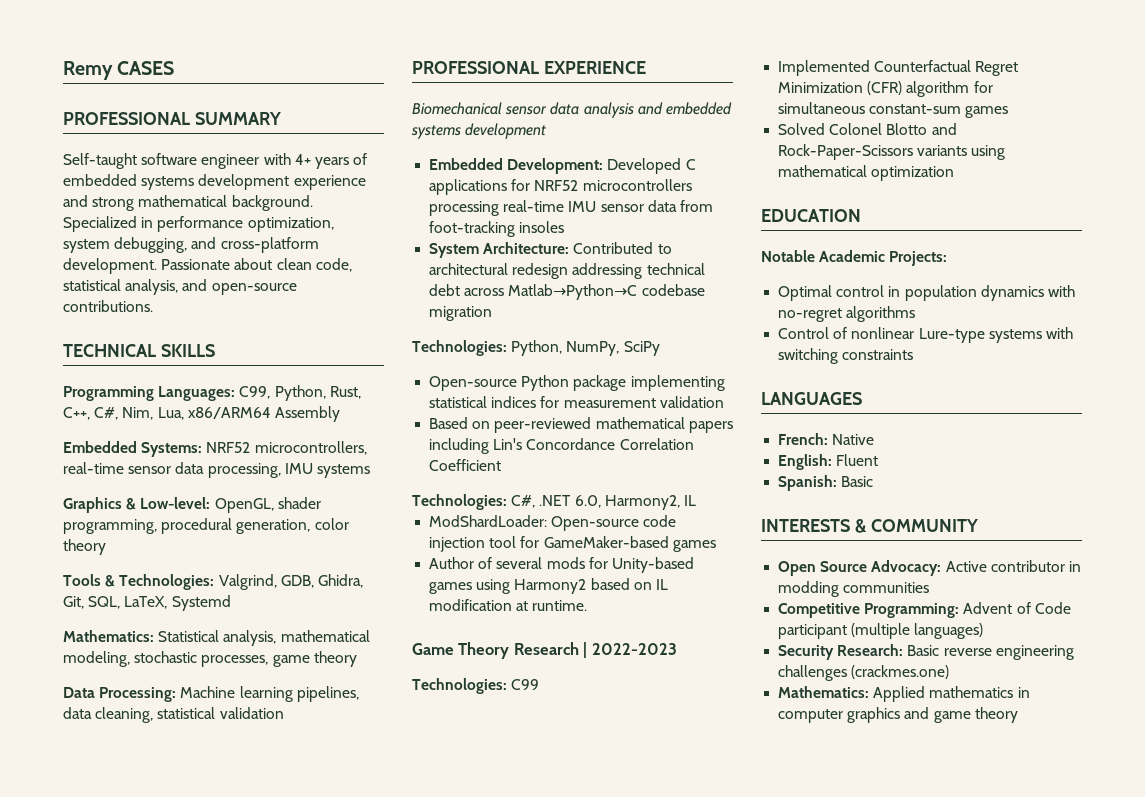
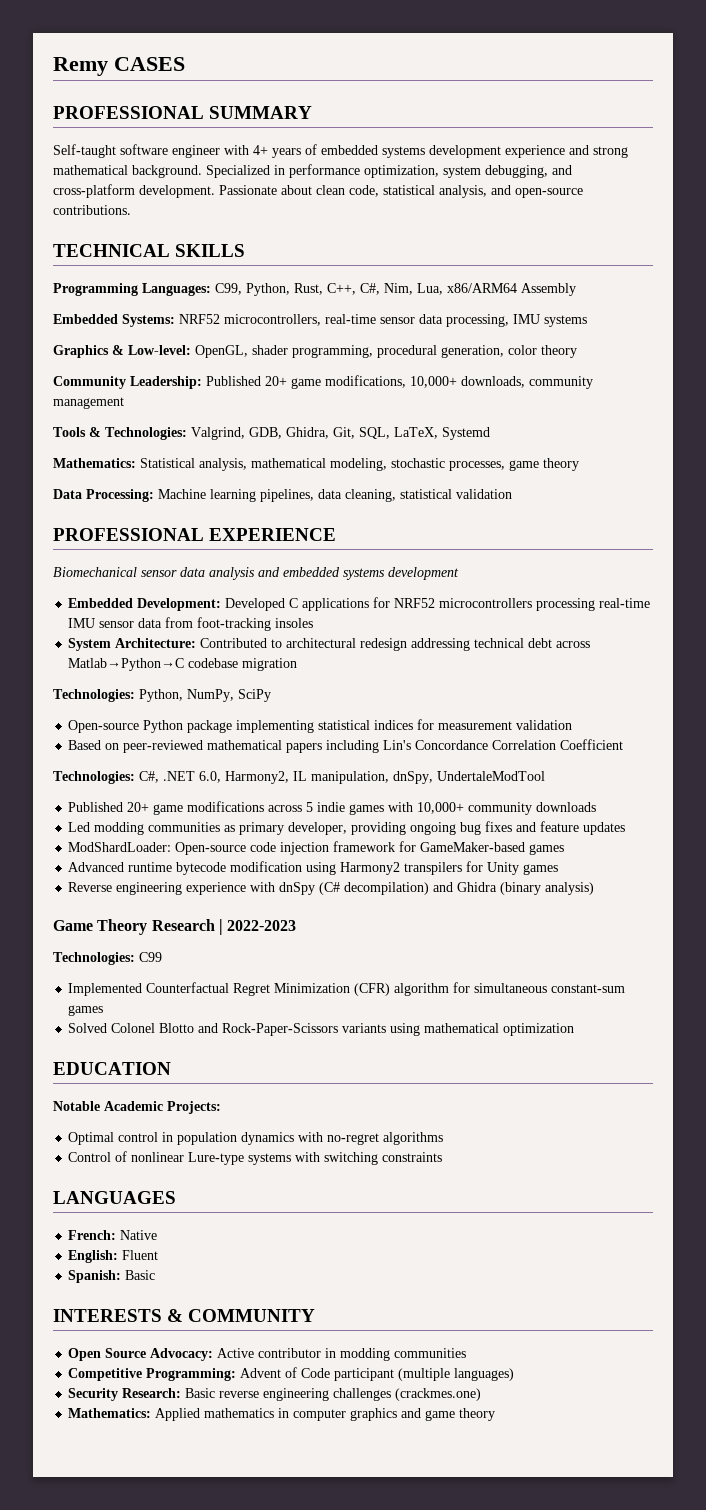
(106, 547) none -> [53,375,593,389] [53,397,124,409] // Community Leadership: Published 20+ game modifications, 10,000+ downloads, community management
(696, 500) none -> [311,771,545,784] [68,801,597,815] [68,821,626,835] manipulation, dnSpy, UndertaleModTool // Published 20+ game modifications across 5 indie games with 10,000+ community downloads // Led modding communities as primary developer, providing ongoing bug fixes and feature updates
[489,536,517,548] tool -> [333,841,396,852] framework
[429,557,694,573] [429,578,668,594] [429,599,588,611] Author of several mods for Unity-based games using Harmony2 based on IL modification at runtime. -> [68,861,559,875] [68,882,595,895] Advanced runtime bytecode modification using Harmony2 transpilers for Unity games // Reverse engineering experience with dnSpy (C# decompilation) and Ghidra (binary analysis)

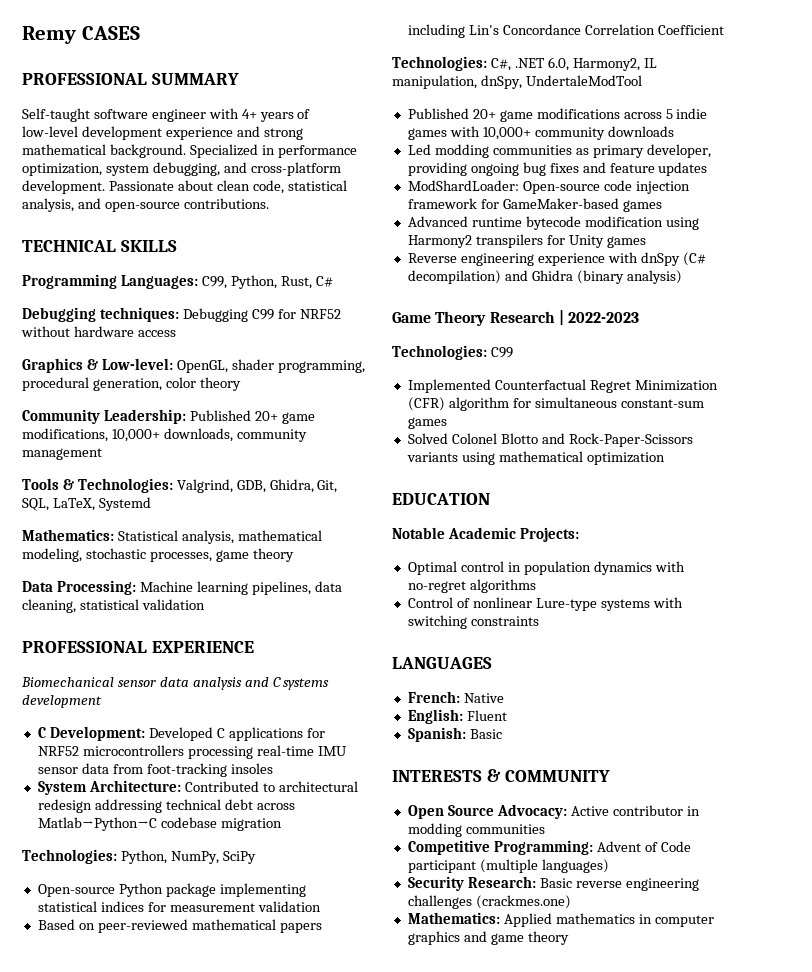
[321,145,425,158] embedded systems -> [22,126,78,137] low-level
[327,283,576,296] [53,314,587,327] C++, C#, Nim, Lua, x86/ARM64 Assembly // Embedded Systems: NRF52 microcontrollers, real-time sensor data processing, IMU systems -> [315,276,333,287] [22,307,341,322] [21,326,176,337] C# // Debugging techniques: Debugging C99 for NRF52 without hardware access
[283,567,340,577] embedded -> [272,677,281,687] C
[68,598,134,608] Embedded -> [37,727,46,738] C

